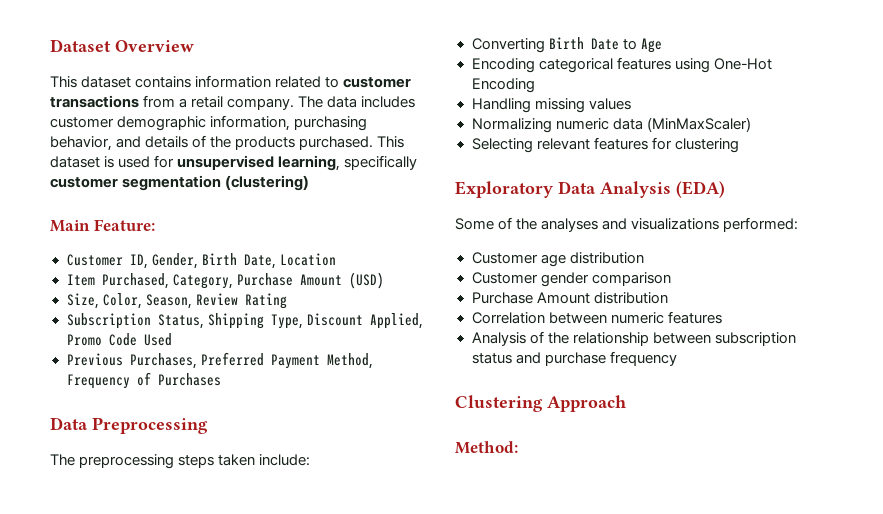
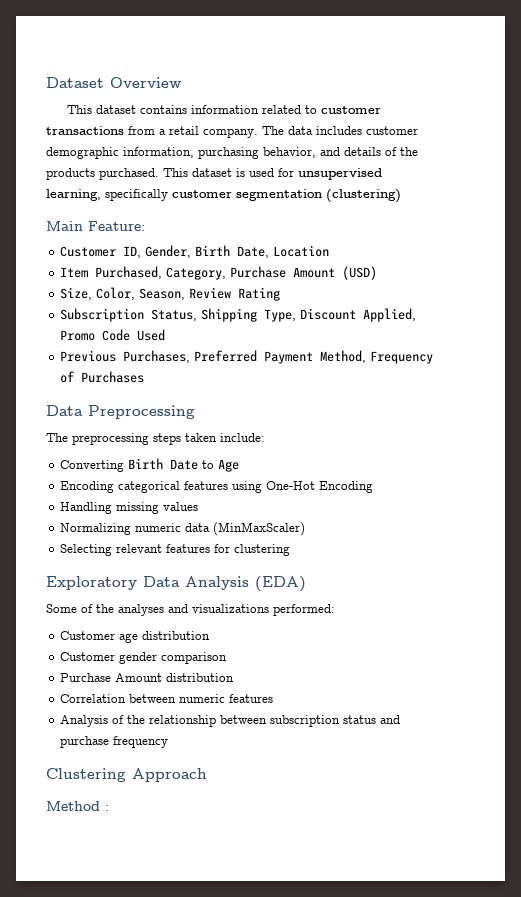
[455,441,518,454] Method: -> [46,801,109,811] Method :

